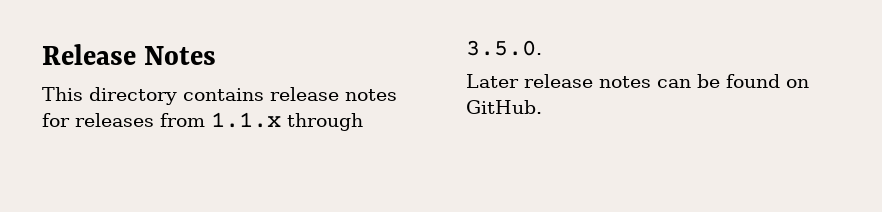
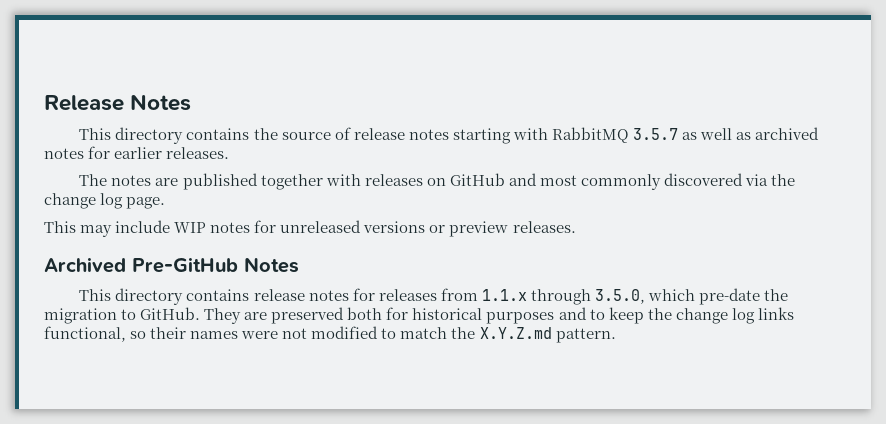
(217, 55) none -> [79,127,820,144] [44,146,230,159] [79,173,796,190] [44,193,166,209] [44,220,576,237] [44,257,299,273] // This directory contains the source of release notes starting with RabbitMQ 3.5.7 as well as archived notes for earlier releases. // The notes are published together with releases on GitHub and most commonly discovered via the change log page. // This may include WIP notes for unreleased versions or preview releases. // Archived Pre-GitHub Notes
[466,40,542,56] [466,74,809,88] [466,100,542,114] 3.5.0. // Later release notes can be found on GitHub. -> [594,288,788,305] [44,307,794,324] [44,326,616,343] 3.5.0, which pre-date the migration to GitHub. They are preserved both for historical purposes and to keep the change log links functional, so their names were not modified to match the X.Y.Z.md pattern.

